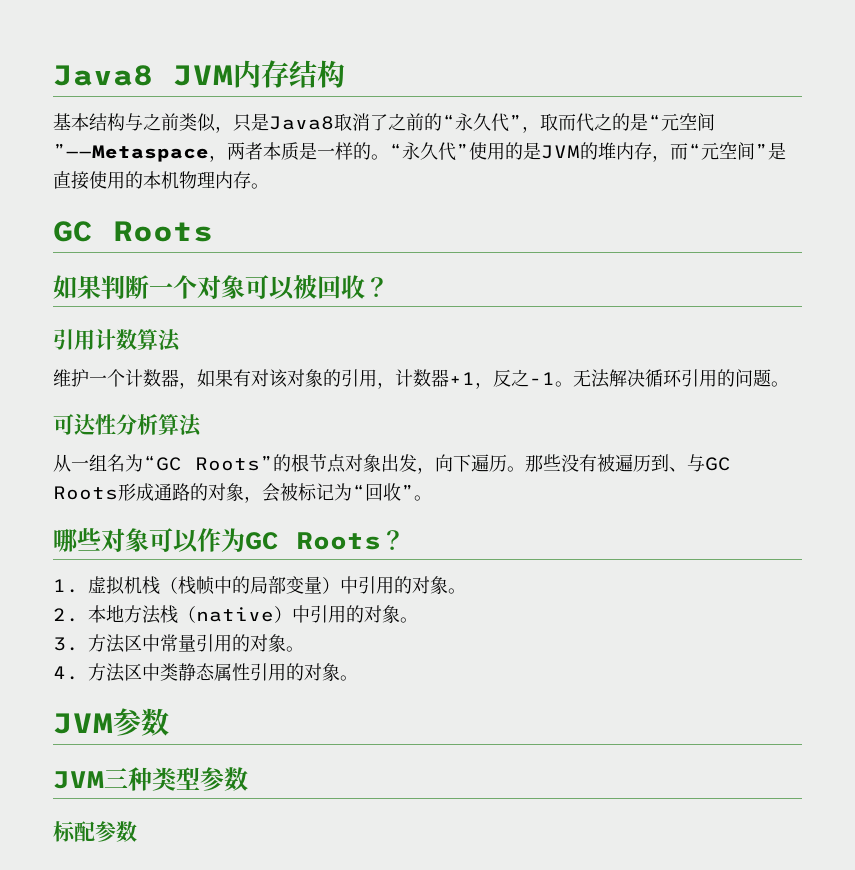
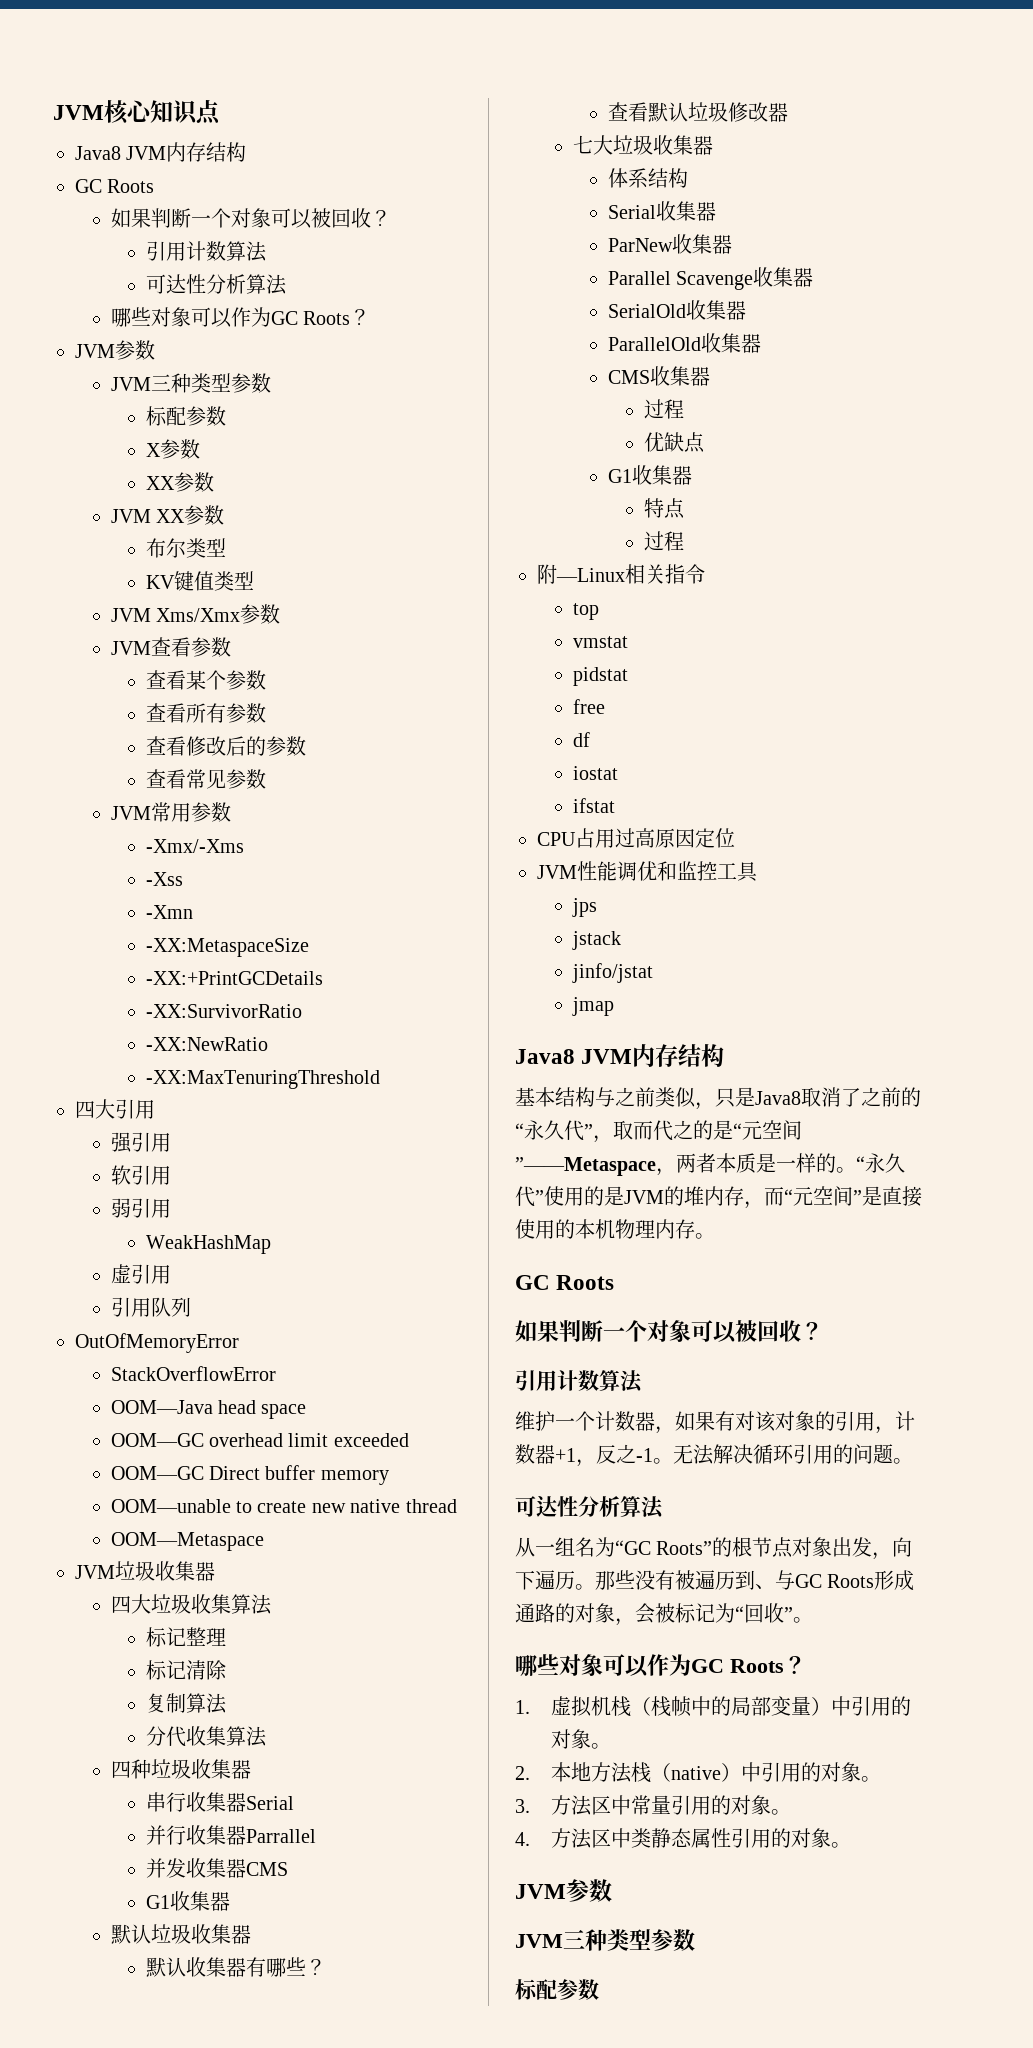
(53, 75) none -> [53,99,221,125] [75,142,247,162] [75,179,155,193] [110,208,391,229] [146,241,268,262] [146,274,288,295] [110,307,370,328] [75,340,155,360] [110,373,271,393] [146,406,227,426] [146,439,201,459] [146,472,215,492] [110,505,224,525] [146,538,227,558] [146,571,255,591] [110,604,280,624] [110,637,231,657] [146,670,267,690] [146,703,267,723] [146,736,307,756] [146,769,267,789] [110,802,231,822] [146,839,245,853] [146,872,184,886] [146,905,194,919] [146,938,310,957] [146,971,324,985] [146,1004,303,1018] [146,1037,269,1051] [146,1070,381,1089] [75,1099,155,1119] [110,1132,171,1153] [110,1165,171,1185] [110,1198,171,1218] [146,1235,272,1254] [110,1264,171,1284] [110,1297,191,1317] [75,1333,239,1353] [110,1366,276,1381] [110,1400,307,1419] [110,1433,409,1447] [110,1465,389,1485] [110,1499,457,1513] [110,1532,264,1551] [75,1561,215,1581] [110,1594,272,1615] [146,1627,227,1647] [146,1660,228,1680] [146,1693,228,1714] [146,1726,268,1747] [110,1759,251,1779] [146,1792,295,1812] [146,1825,317,1845] [146,1858,289,1878] [146,1891,231,1911] [110,1924,251,1944] [146,1957,327,1977] [608,102,789,122] [572,135,713,155] [608,168,689,188] [608,201,717,221] [608,234,733,254] [608,267,814,290] [608,300,747,320] [608,333,762,353] [608,366,711,386] [643,399,684,419] [643,432,705,453] [608,465,693,485] [643,498,685,519] [643,531,684,551] [537,564,705,584] [572,603,599,620] [572,636,628,648] [572,667,628,686] [572,699,605,714] [572,732,590,747] [572,766,618,780] [572,798,615,813] [537,828,735,848] [537,861,758,882] [571,898,597,917] [571,931,621,950] [571,963,653,983] [571,997,614,1016] JVM核心知识点 // Java8 JVM内存结构 // GC Roots // 如果判断一个对象可以被回收？ // 引用计数算法 // 可达性分析算法 // 哪些对象可以作为GC Roots？ // JVM参数 // JVM三种类型参数 // 标配参数 // X参数 // XX参数 // JVM XX参数 // 布尔类型 // KV键值类型 // JVM Xms/Xmx参数 // JVM查看参数 // 查看某个参数 // 查看所有参数 // 查看修改后的参数 // 查看常见参数 // JVM常用参数 // -Xmx/-Xms // -Xss // -Xmn // -XX:MetaspaceSize // -XX:+PrintGCDetails // -XX:SurvivorRatio // -XX:NewRatio // -XX:MaxTenuringThreshold // 四大引用 // 强引用 // 软引用 // 弱引用 // WeakHashMap // 虚引用 // 引用队列 // OutOfMemoryError // StackOverflowError // OOM—Java head space // OOM—GC overhead limit exceeded // OOM—GC Direct buffer memory // OOM—unable to create new native thread // OOM—Metaspace // JVM垃圾收集器 // 四大垃圾收集算法 // 标记整理 // 标记清除 // 复制算法 // 分代收集算法 // 四种垃圾收集器 // 串行收集器Serial // 并行收集器Parrallel // 并发收集器CMS // G1收集器 // 默认垃圾收集器 // 默认收集器有哪些？ // 查看默认垃圾修改器 // 七大垃圾收集器 // 体系结构 // Serial收集器 // ParNew收集器 // Parallel Scavenge收集器 // SerialOld收集器 // ParallelOld收集器 // CMS收集器 // 过程 // 优缺点 // G1收集器 // 特点 // 过程 // 附—Linux相关指令 // top // vmstat // pidstat // free // df // iostat // ifstat // CPU占用过高原因定位 // JVM性能调优和监控工具 // jps // jstack // jinfo/jstat // jmap //

